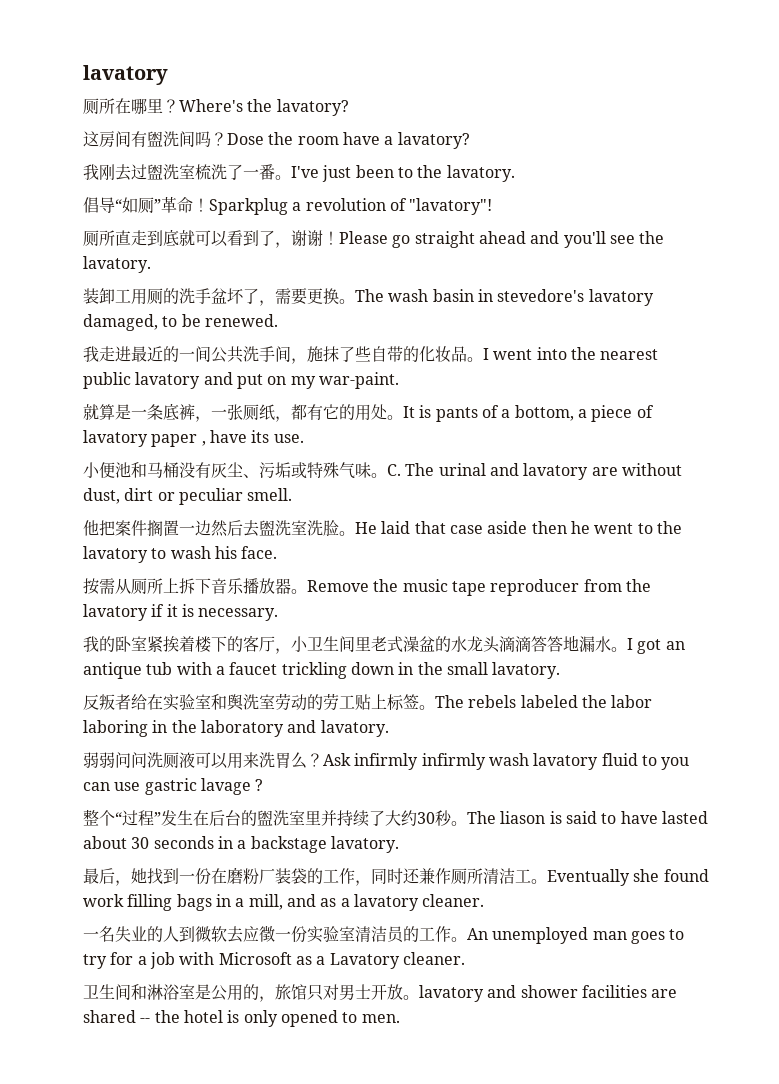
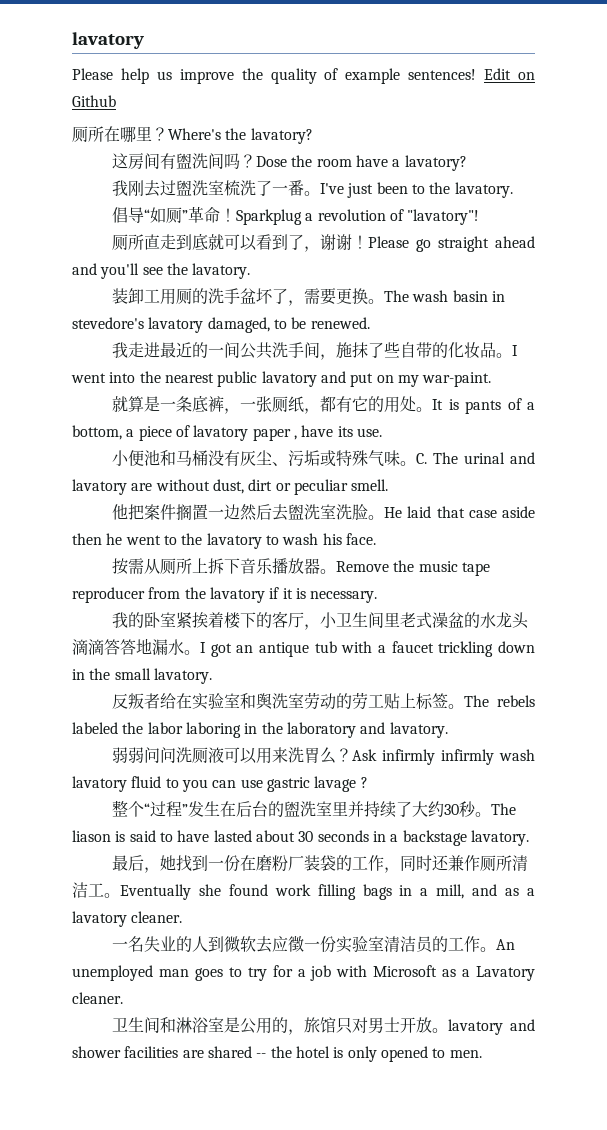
[83,65,168,85] lavatory -> [72,32,144,49] [72,68,535,84] [72,95,116,107] lavatory // Please help us improve the quality of example sentences! Edit on Github

